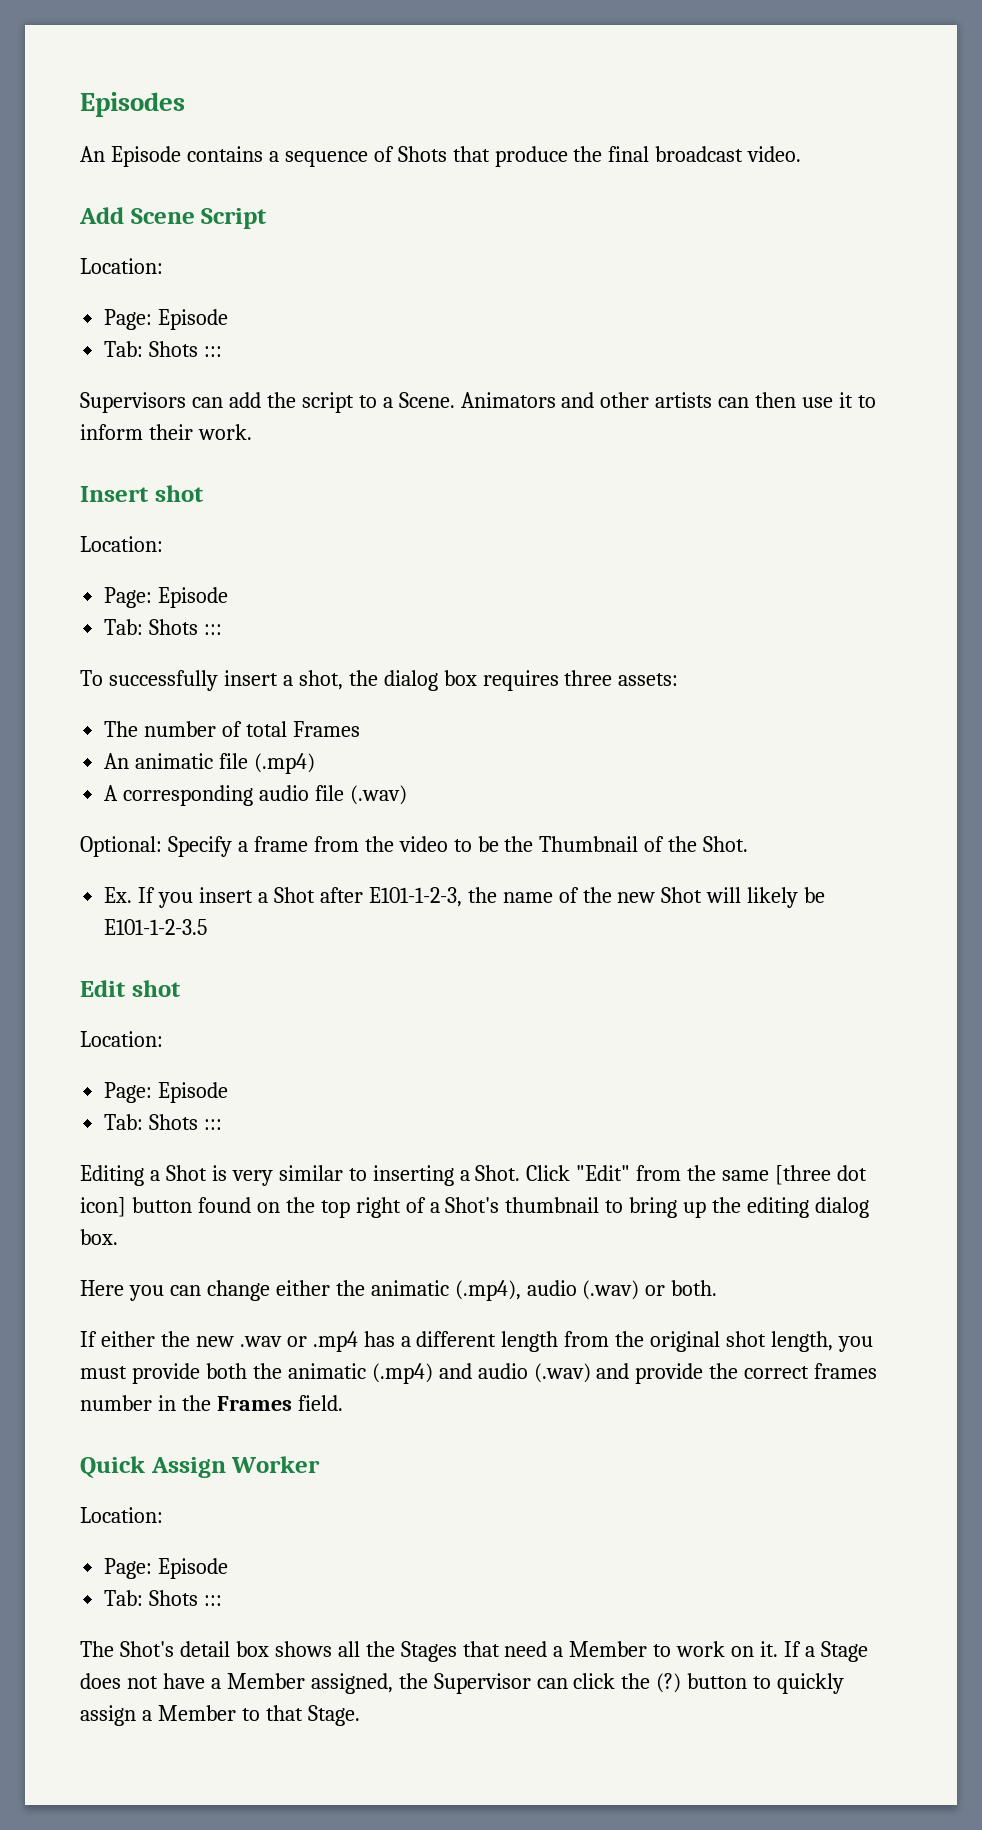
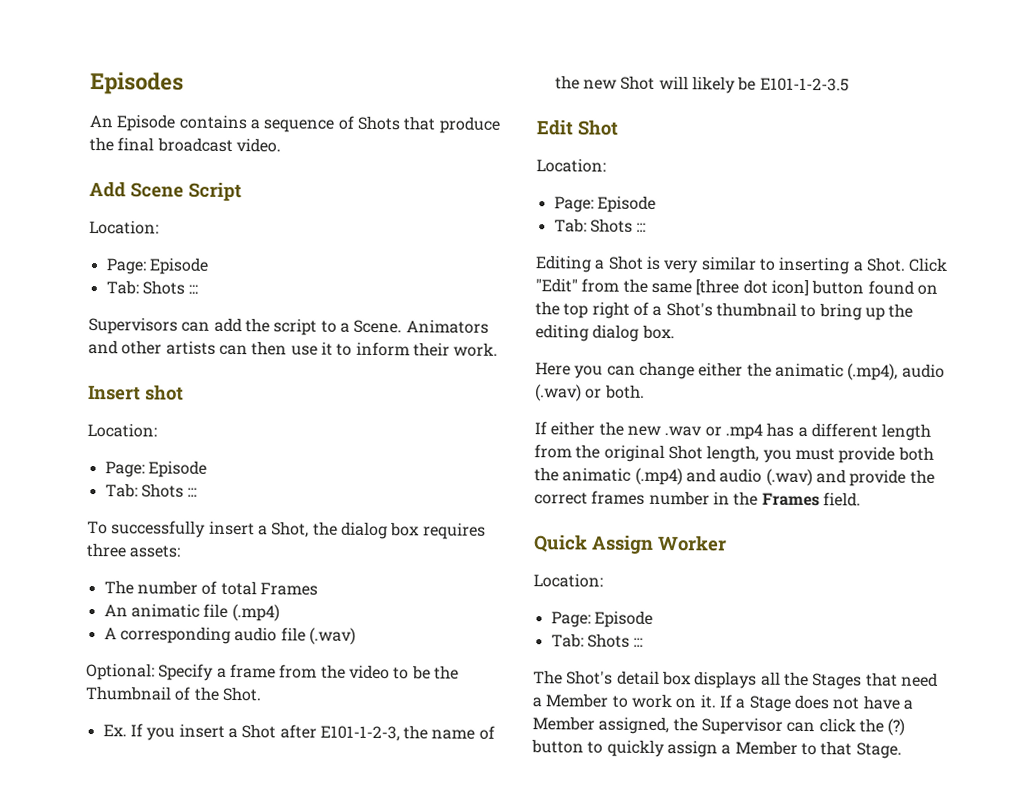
[298,670,343,690] shot, -> [271,521,310,538] Shot,
[131,980,181,997] shot -> [577,119,618,136] Shot
[726,1331,767,1347] shot -> [667,445,703,460] Shot
[274,1641,332,1657] shows -> [694,671,758,689] displays

